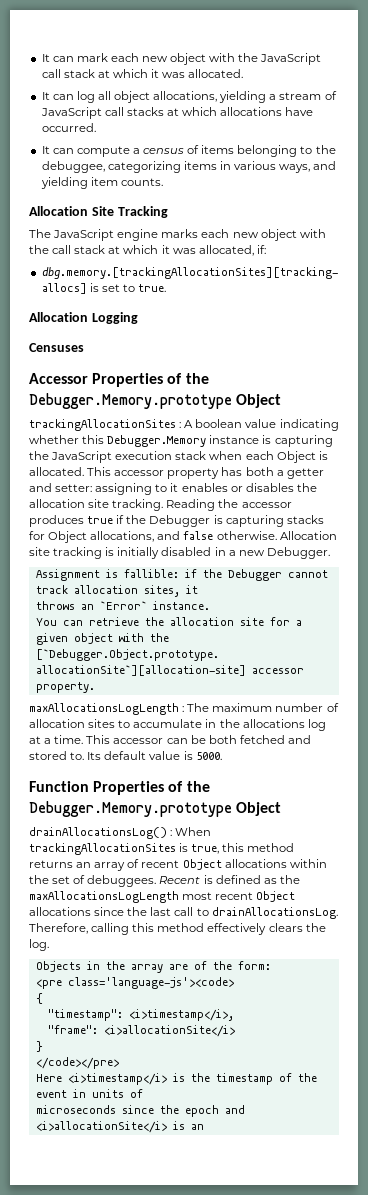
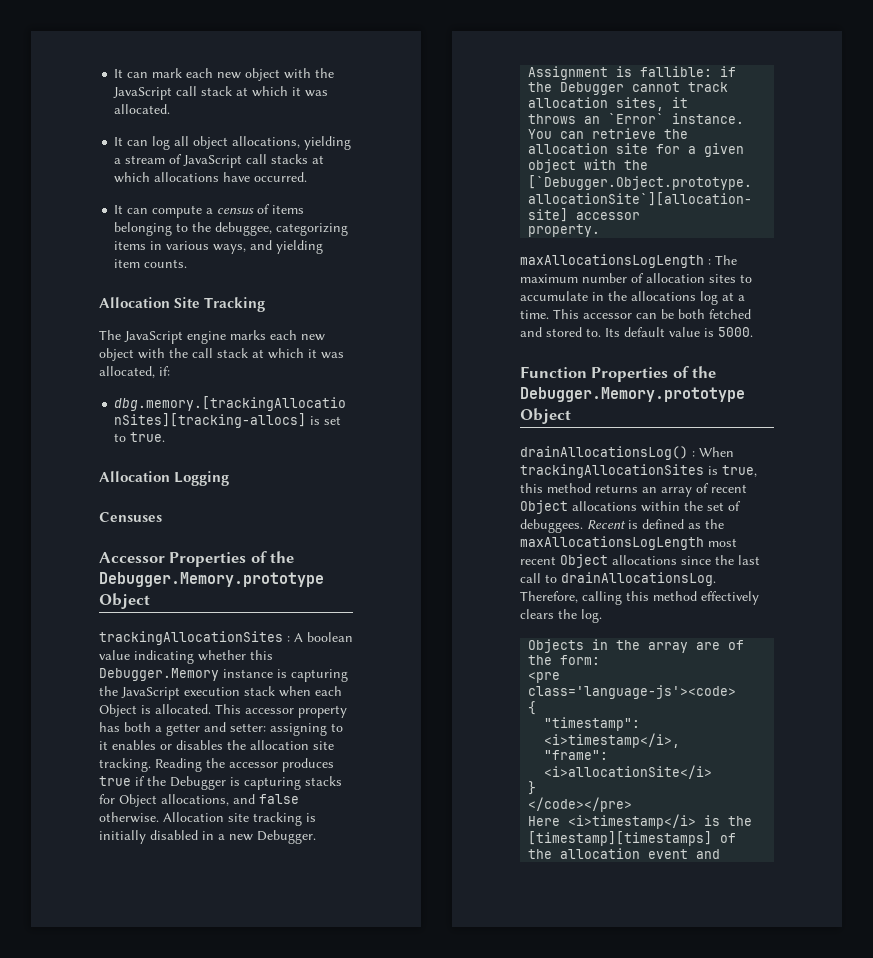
[215,1073,317,1085] [35,1089,143,1098] [35,1105,245,1117] [35,1121,204,1133] timestamp of the event in units of // microseconds since the epoch and <i>allocationSite</i> is an -> [528,831,737,846] [528,848,721,859] [timestamp][timestamps] of the allocation event and

